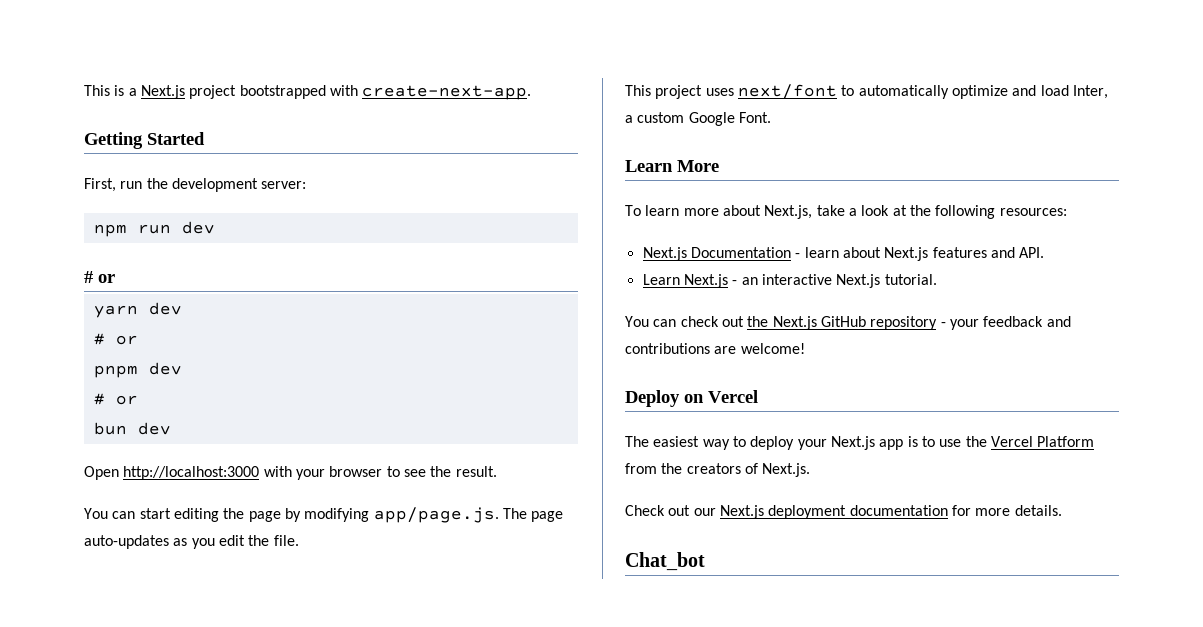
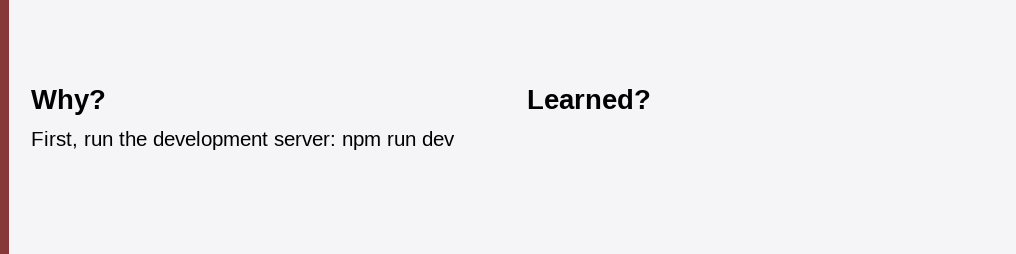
[84,85,532,100] [84,132,205,149] This is a Next.js project bootstrapped with create-next-app. // Getting Started -> [31,89,106,115] Why?
(307, 185) // -> (336, 140) none
[84,271,115,283] [93,302,182,318] [93,333,138,345] [93,362,182,378] [93,393,138,405] [93,422,171,435] [84,466,497,480] [84,507,564,523] [84,535,299,549] [625,84,1108,100] [625,112,771,126] [625,160,719,172] [625,205,1067,219] [642,247,1045,261] [642,274,937,288] [625,316,1071,330] [625,343,805,354] [625,390,758,407] [625,436,1095,450] [625,463,811,477] [625,505,1062,519] [625,552,705,571] # or // yarn dev // # or // pnpm dev // # or // bun dev // Open http://localhost:3000 with your browser to see the result. // You can start editing the page by modifying app/page.js. The page auto-updates as you edit the file. // This project uses next/font to automatically optimize and load Inter, a custom Google Font. // Learn More // To learn more about Next.js, take a look at the following resources: // Next.js Documentation - learn about Next.js features and API. // Learn Next.js - an interactive Next.js tutorial. // You can check out the Next.js GitHub repository - your feedback and contributions are welcome! // Deploy on Vercel // The easiest way to deploy your Next.js app is to use the Vercel Platform from the creators of Next.js. // Check out our Next.js deployment documentation for more details. // Chat_bot -> [527,89,651,109] Learned?

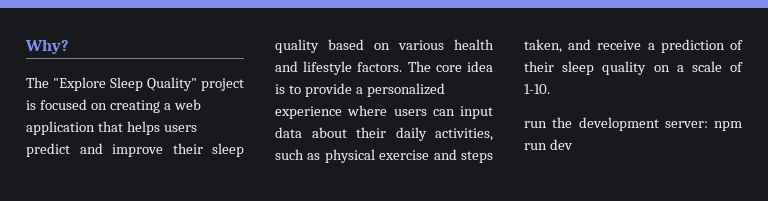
[31,131,78,149] First, -> [26,77,244,91] [26,99,201,113] [26,121,197,135] [26,143,244,157] [275,39,494,53] [275,61,493,75] [275,83,445,97] [275,105,493,119] [275,127,493,141] [275,149,493,163] [524,39,743,53] [524,61,743,75] [524,84,550,94] The "Explore Sleep Quality" project is focused on creating a web application that helps users predict and improve their sleep quality based on various health and lifestyle factors. The core idea is to provide a personalized experience where users can input data about their daily activities, such as physical exercise and steps taken, and receive a prediction of their sleep quality on a scale of 1-10. //
[527,89,651,109] // Learned? -> (573, 144) none

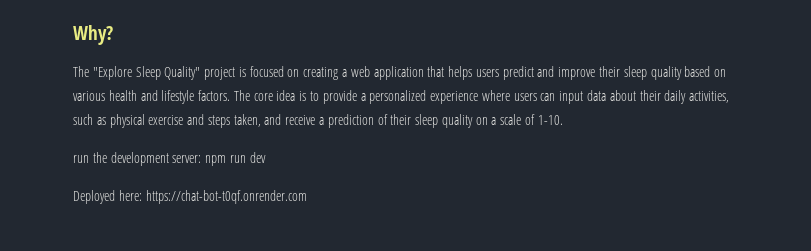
(573, 144) none -> [73,190,307,204] // Deployed here: https://chat-bot-t0qf.onrender.com

